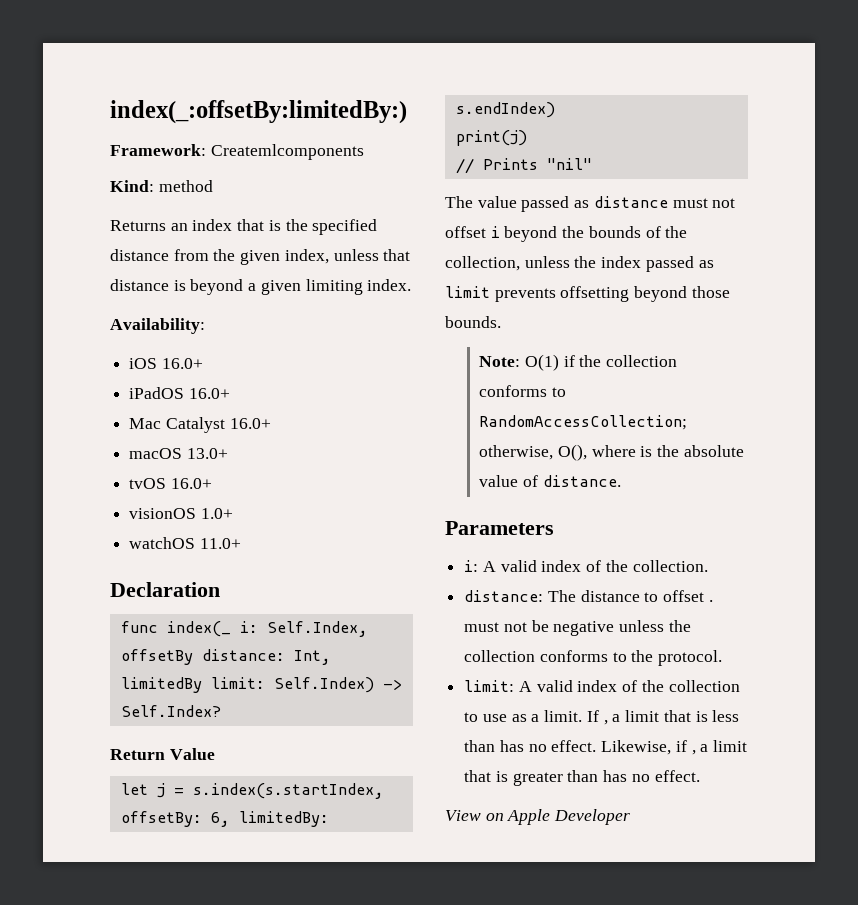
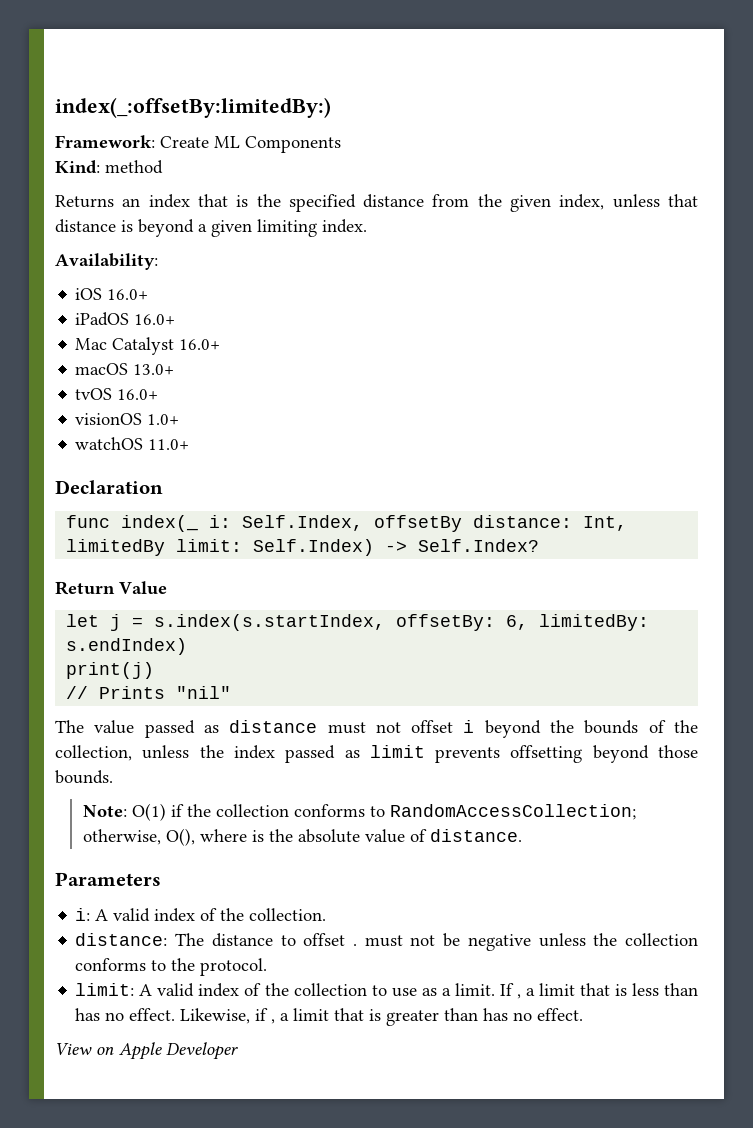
[210,144,364,160] Createmlcomponents -> [160,136,341,153] Create ML Components

